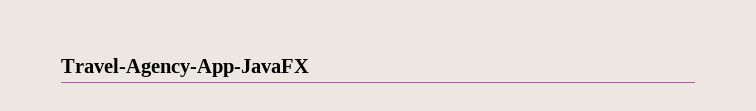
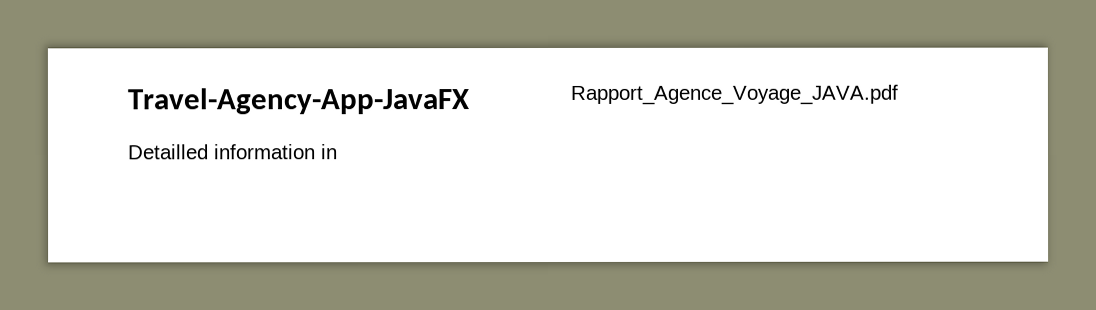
(309, 67) none -> [127,144,338,160] [570,84,898,105] // Detailled information in Rapport_Agence_Voyage_JAVA.pdf

